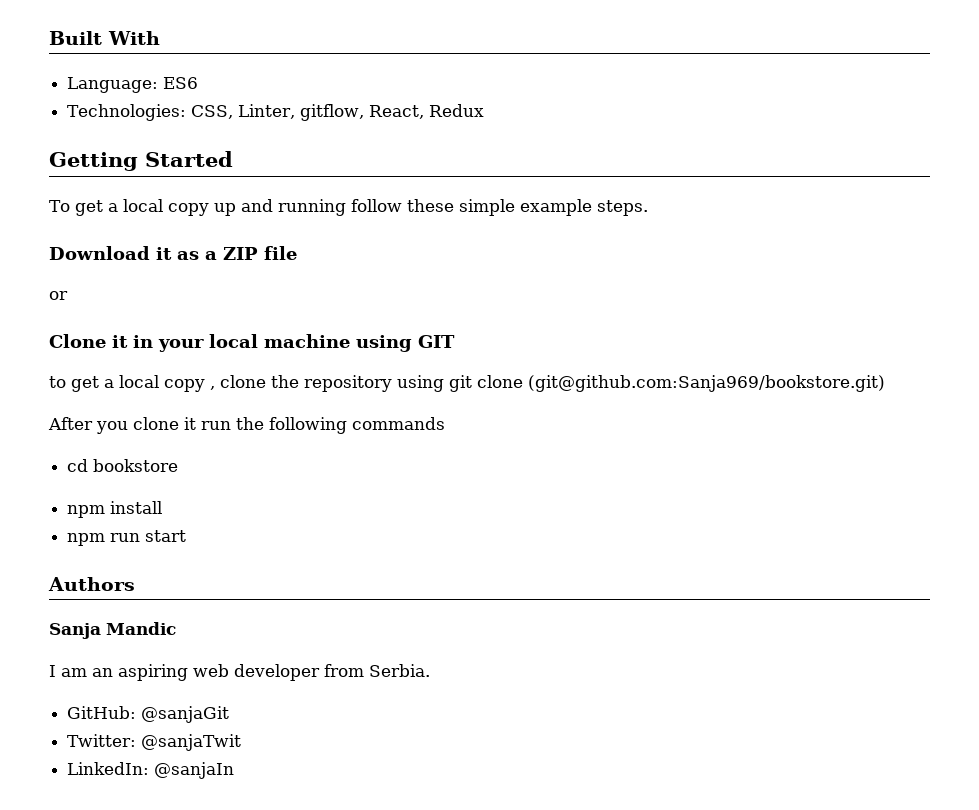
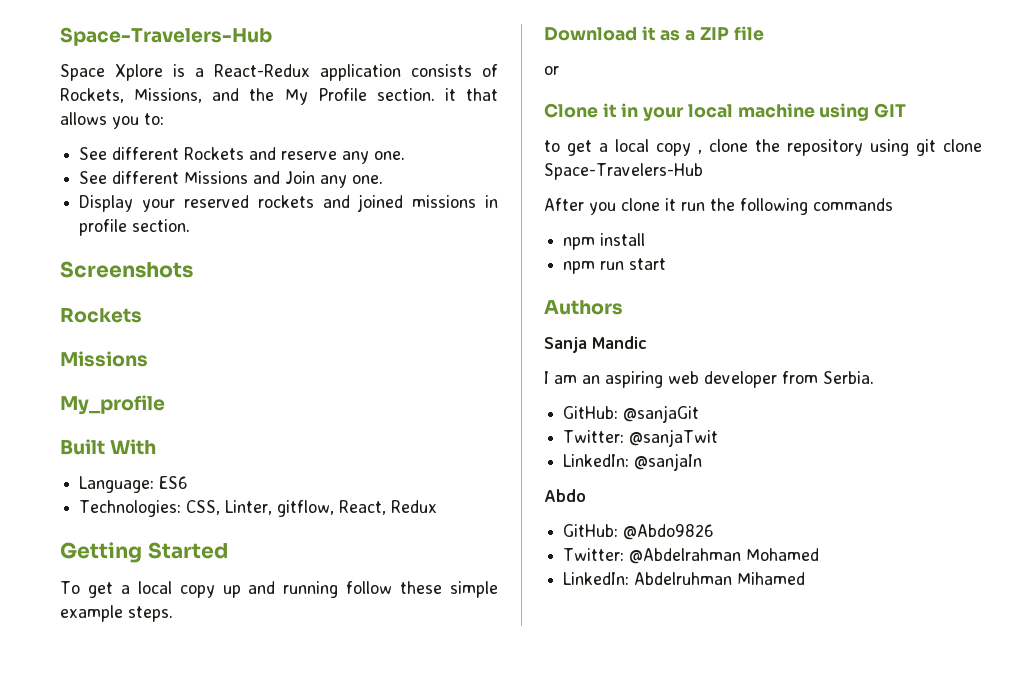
(49, 38) none -> [60,27,272,46] [60,64,498,81] [60,88,498,105] [60,112,164,129] [79,147,406,164] [79,171,384,188] [79,194,498,212] [79,219,191,236] [60,261,193,278] [60,308,142,323] [60,351,148,367] [60,395,165,415] Space-Travelers-Hub // Space Xplore is a React-Redux application consists of Rockets, Missions, and the My Profile section. it that allows you to: // See different Rockets and reserve any one. // See different Missions and Join any one. // Display your reserved rockets and joined missions in profile section. // Screenshots // Rockets // Missions // My_profile //
[528,375,885,392] (git@github.com:Sanja969/bookstore.git) -> [544,163,703,180] Space-Travelers-Hub
[67,459,179,472] // cd bookstore -> (893, 204) none
(235, 770) none -> [544,489,586,502] [563,524,715,540] [563,548,820,564] [563,572,806,585] // Abdo // GitHub: @Abdo9826 // Twitter: @Abdelrahman Mohamed // LinkedIn: Abdelruhman Mihamed

